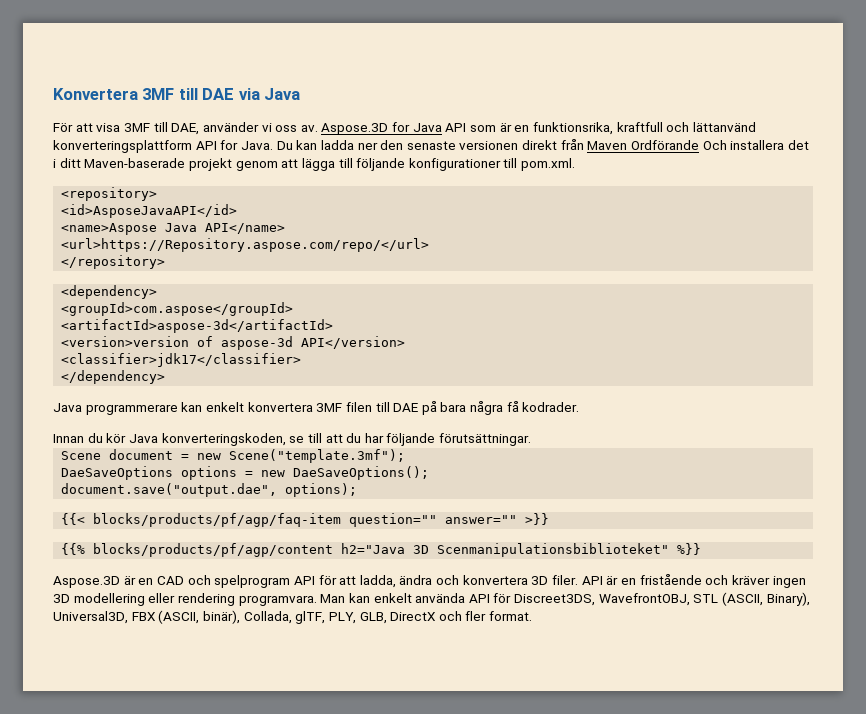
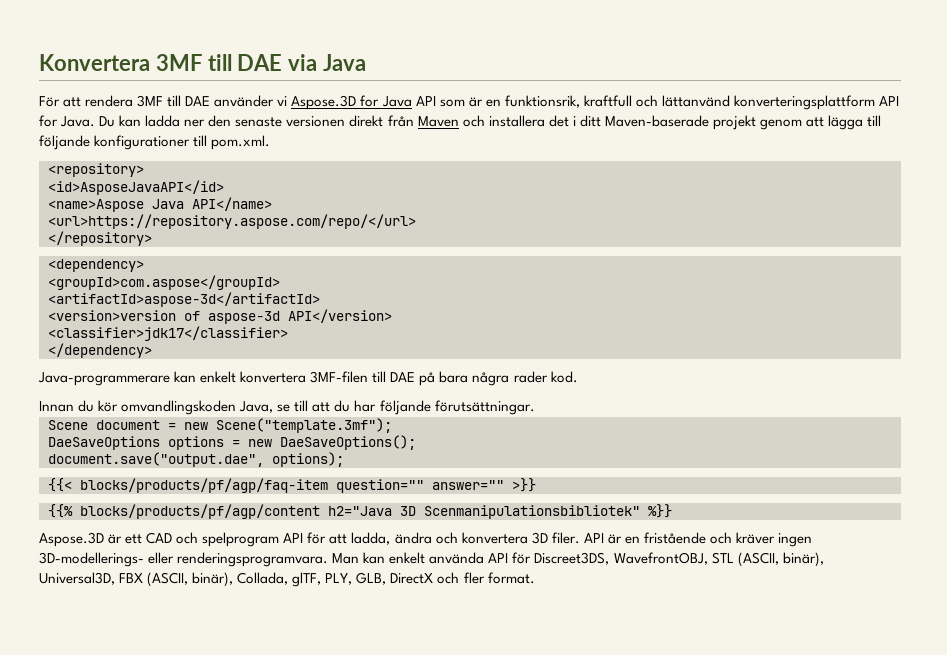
[96,122,200,135] visa 3MF till DAE, -> [85,95,211,107] rendera 3MF till DAE
[275,125,318,132] oss av. -> (288, 101) none
[532,122,613,135] funktionsrika, -> [504,95,580,108] funktionsrik,
[631,140,727,150] Ordförande Och -> [462,115,485,127] och
[61,238,430,252] <url>https://Repository.aspose.com/repo/</url> -> [48,214,416,229] <url>https://repository.aspose.com/repo/</url>
[53,403,178,415] Java programmerare -> [38,372,170,386] Java-programmerare
[316,402,372,412] 3MF filen -> [310,371,369,383] 3MF-filen
[506,401,580,412] få kodrader. -> [513,371,578,383] rader kod.
[128,433,286,446] Java konverteringskoden, -> [121,400,274,415] omvandlingskoden Java,
[437,543,670,557] Scenmanipulationsbiblioteket" -> [424,505,640,519] Scenmanipulationsbibliotek"
[138,578,154,585] en -> [125,534,143,544] ett
[53,593,317,606] 3D modellering eller rendering programvara. -> [39,552,329,567] 3D-modellerings- eller renderingsprogramvara.
[766,592,810,606] Binary), -> [782,552,824,567] binär),

